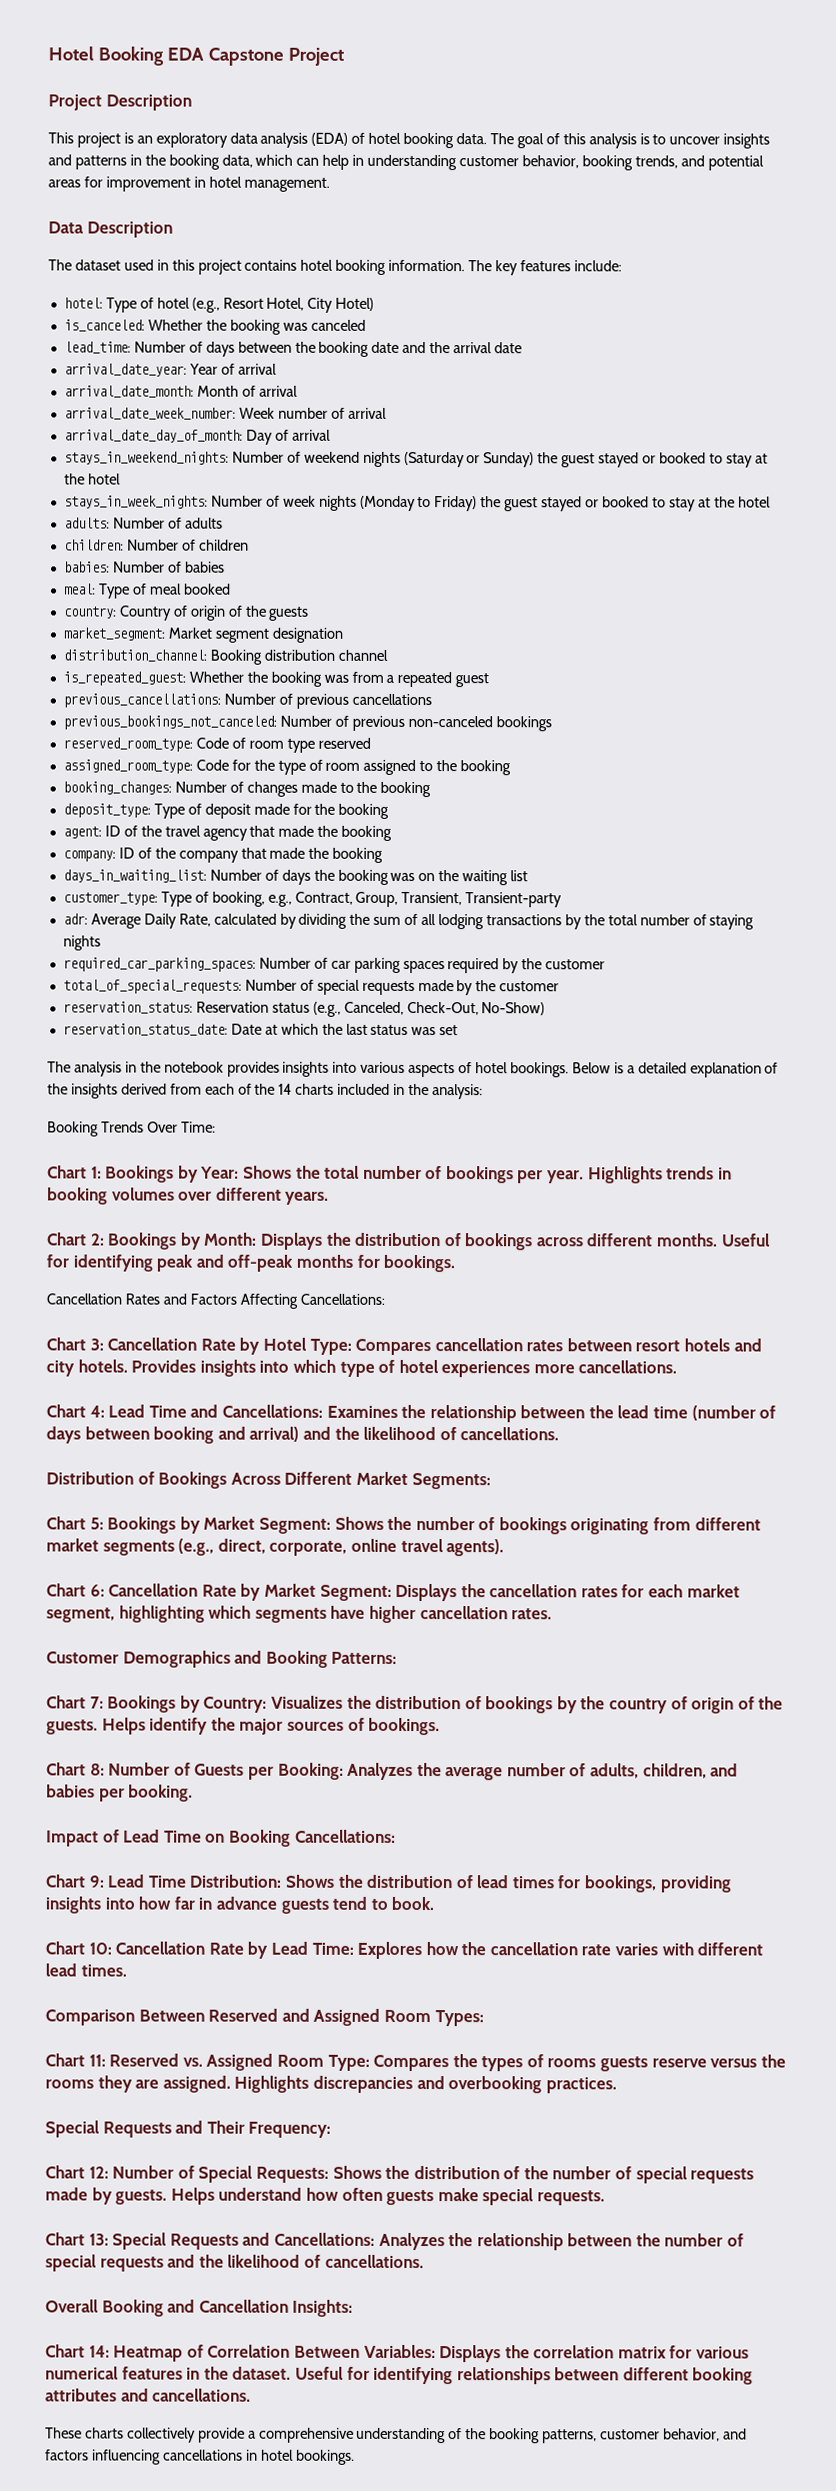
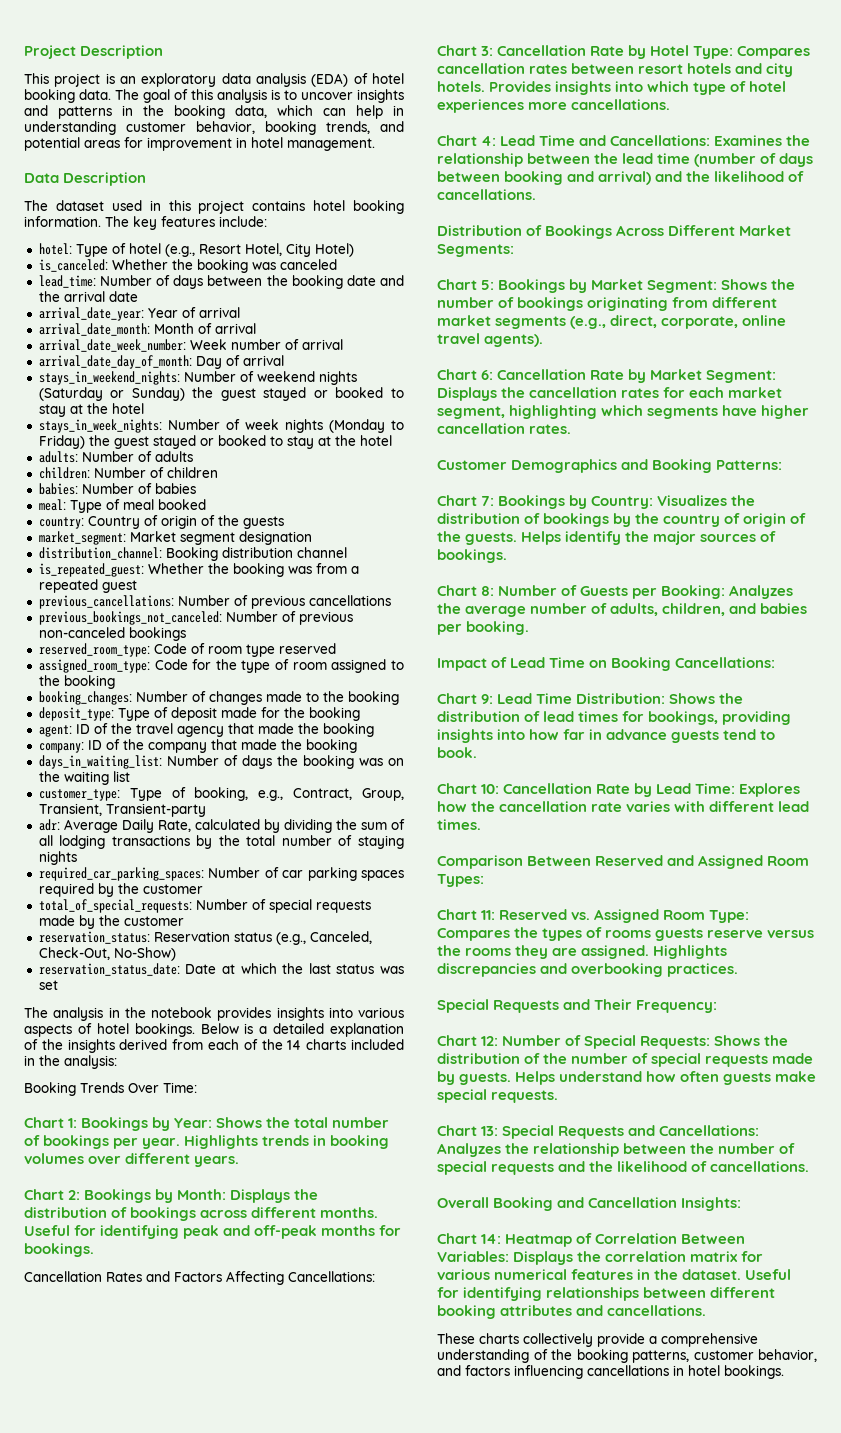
[48,46,344,66] Hotel Booking EDA Capstone Project // -> (24, 52) none

